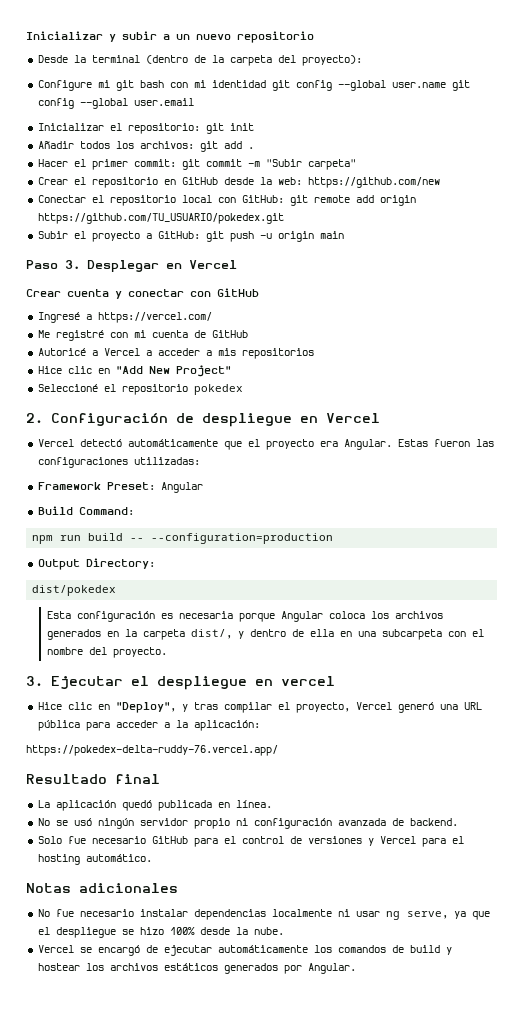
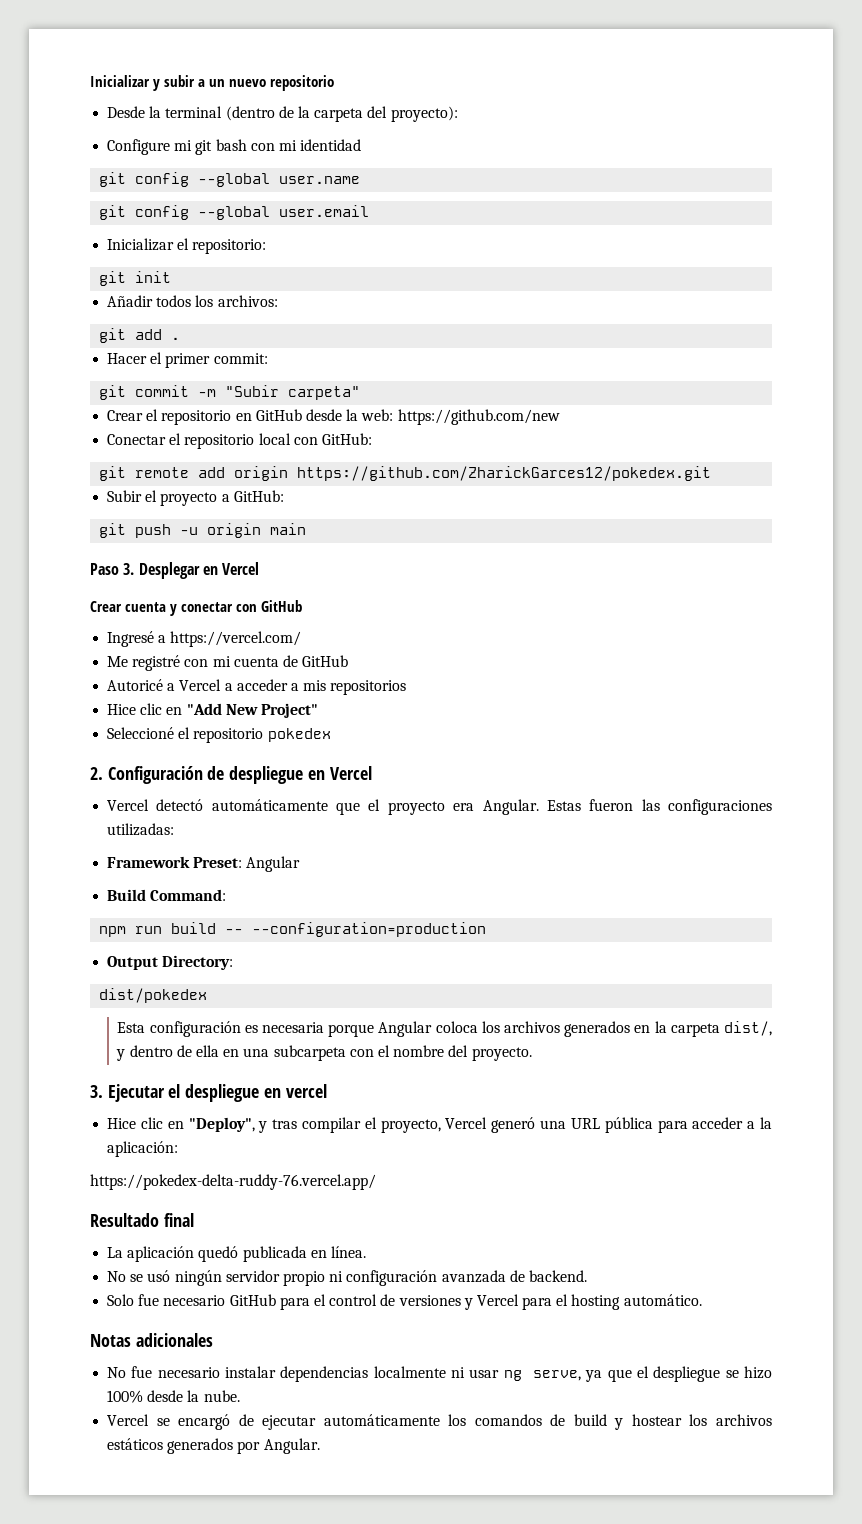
(266, 84) none -> (362, 145) //
(446, 85) none -> (361, 180) //
(200, 128) none -> (267, 246) //
(194, 145) none -> (278, 301) //
(176, 163) none -> (268, 358) //
(284, 199) none -> (372, 439) //
[37,213,284,224] https://github.com/TU_USUARIO/pokedex.git -> [297,466,712,481] https://github.com/ZharickGarces12/pokedex.git
(200, 235) none -> (284, 496) //

